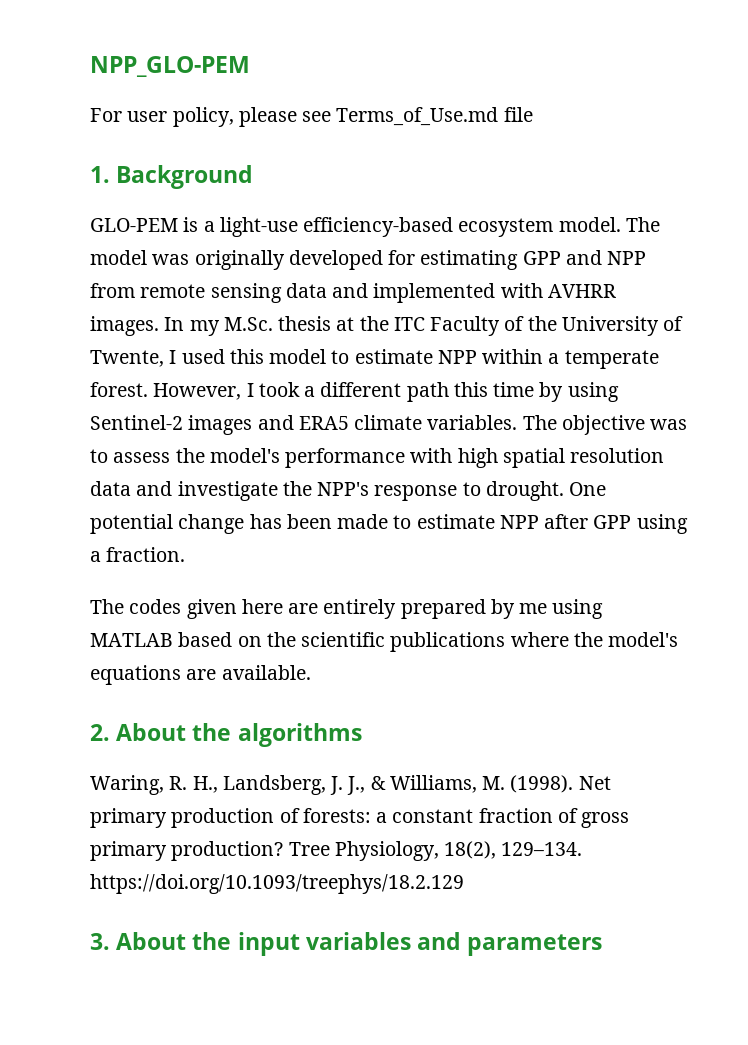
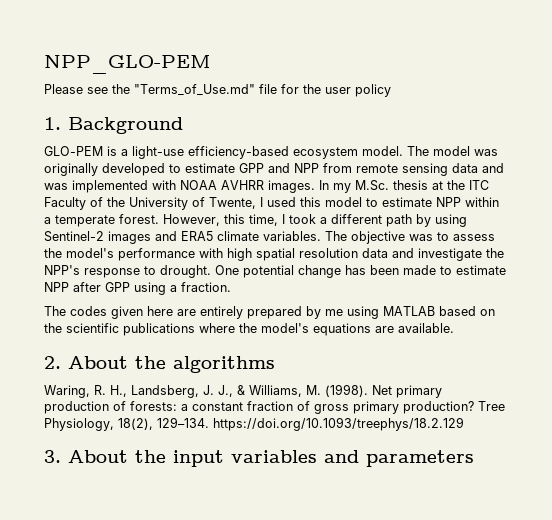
[90,107,533,127] For user policy, please see Terms_of_Use.md file -> [44,84,391,97] Please see the "Terms_of_Use.md" file for the user policy
[388,250,519,270] for estimating -> [169,163,235,173] to estimate
(369, 290) none -> [44,183,68,190] was
(543, 290) none -> [180,180,217,190] NOAA
(242, 391) none -> [224,214,278,226] this time,
[453,382,535,397] this time -> (412, 220) none

